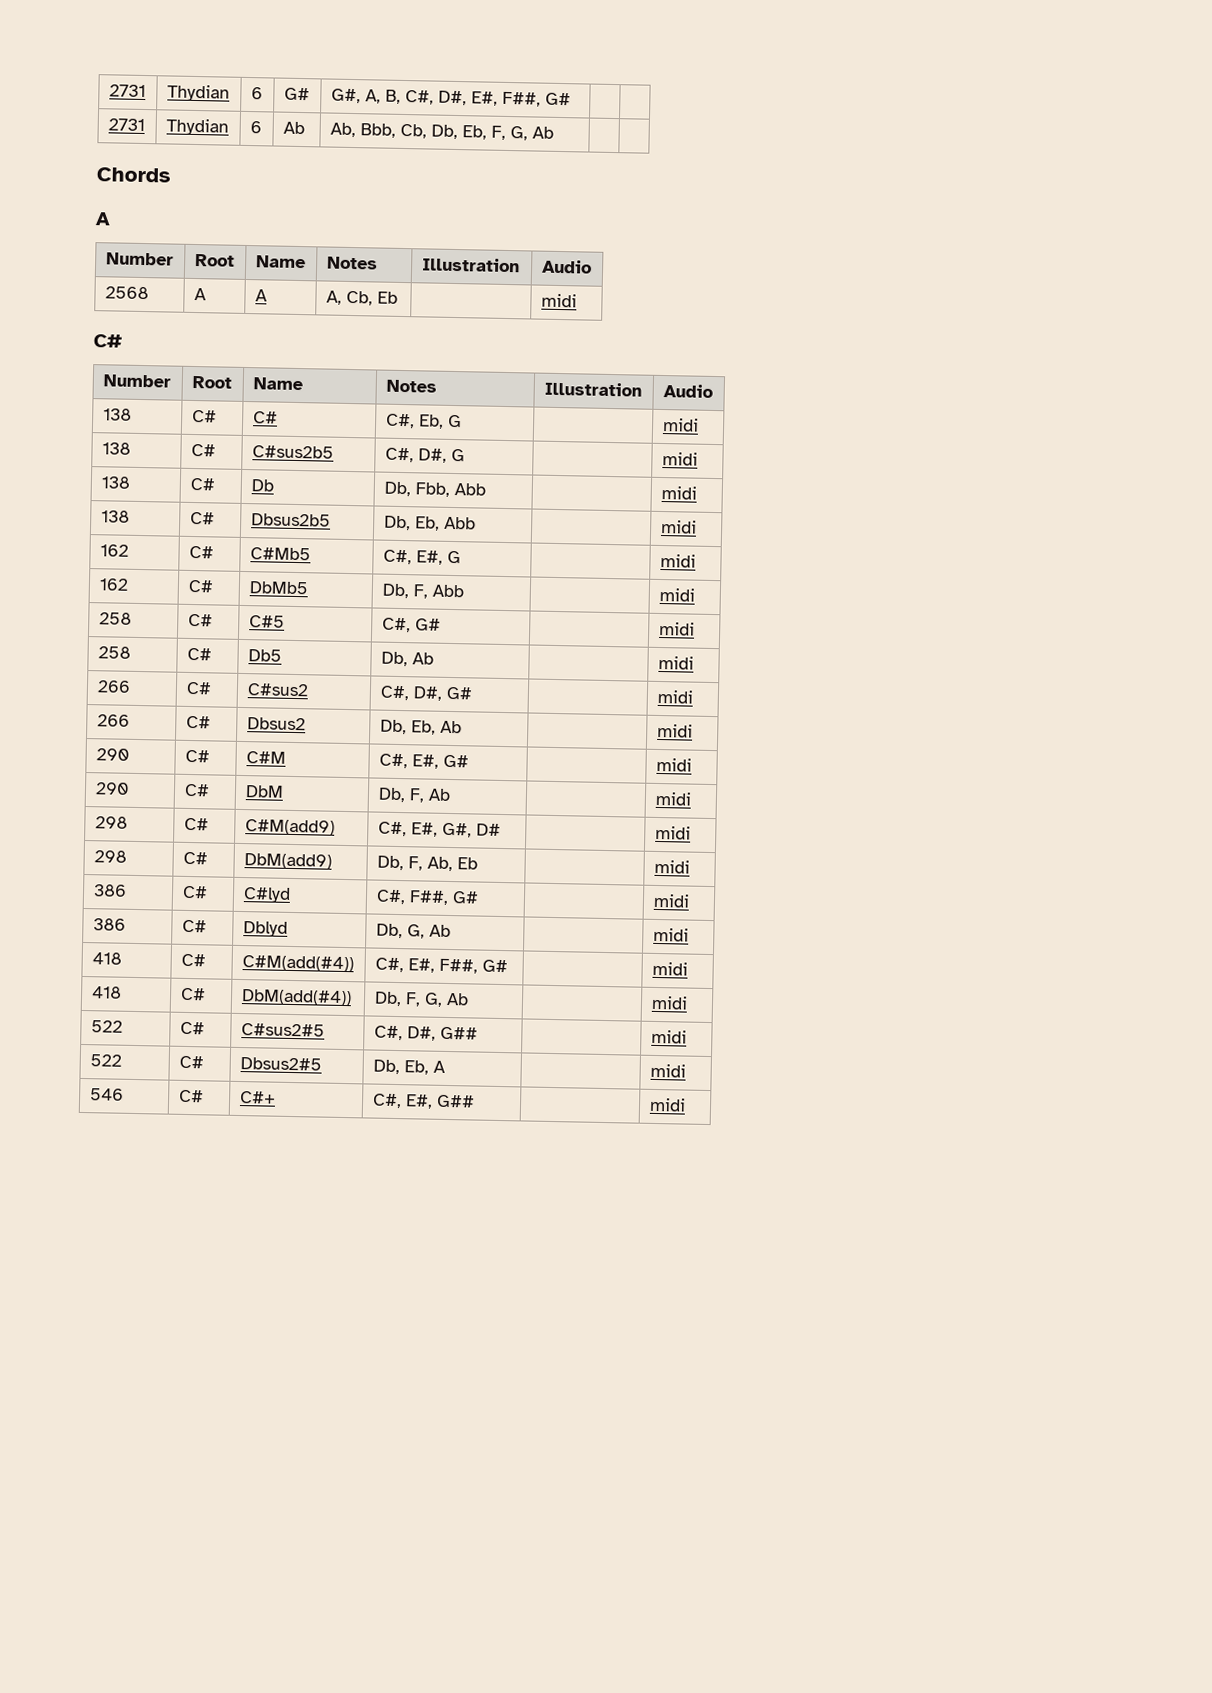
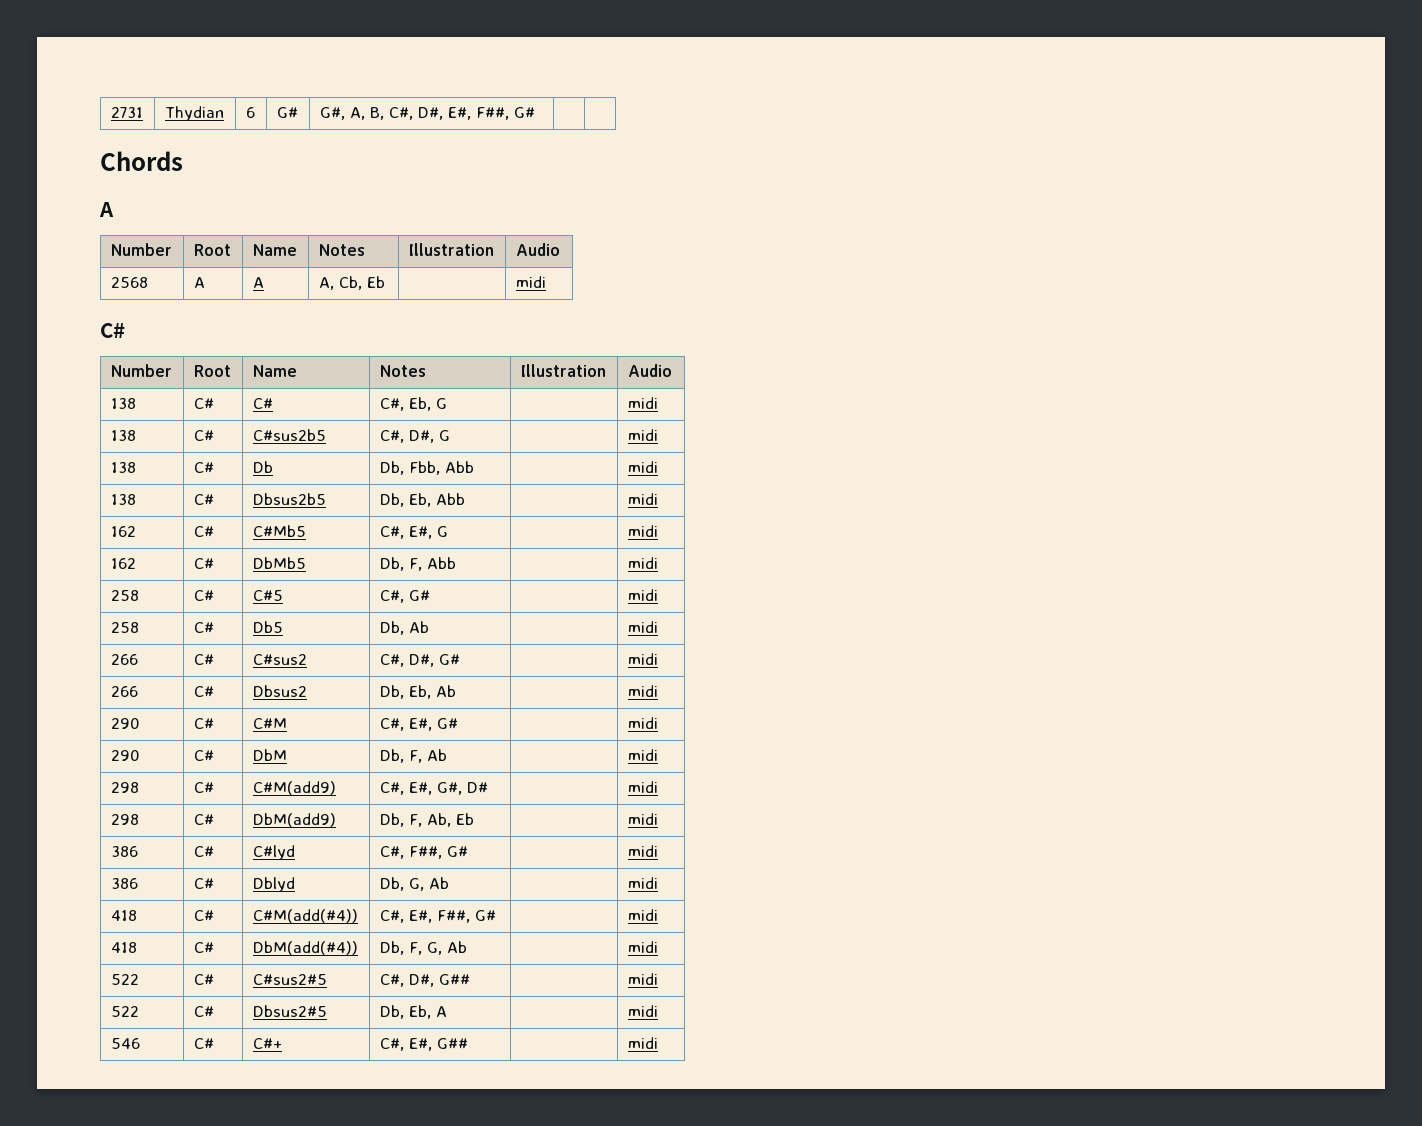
[107,118,145,132] [165,118,229,136] [249,121,262,134] [282,121,305,135] [329,122,554,141] // 2731 | Thydian | 6 | Ab | Ab, Bbb, Cb, Db, Eb, F, G, Ab | | -> (535, 112) none

